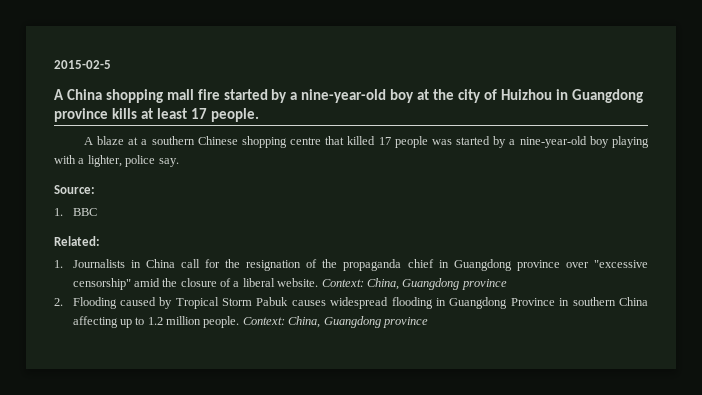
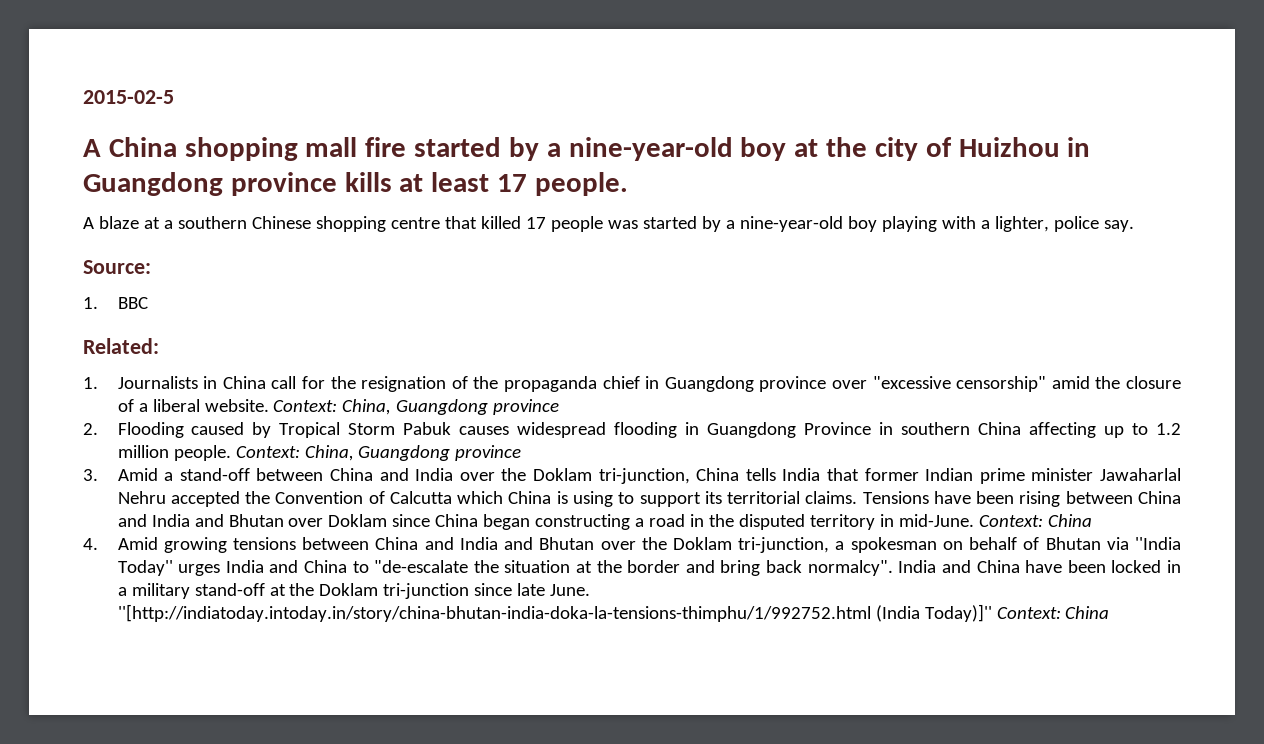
(428, 322) none -> [83,468,1182,484] [117,491,1181,507] [117,514,1093,530] [83,537,1181,553] [117,560,1182,576] [117,583,591,599] [117,604,1110,622] // 3. Amid a stand-off between China and India over the Doklam tri-junction, China tells India that former Indian prime minister Jawaharlal Nehru accepted the Convention of Calcutta which China is using to support its territorial claims. Tensions have been rising between China and India and Bhutan over Doklam since China began constructing a road in the disputed territory in mid-June. Context: China // 4. Amid growing tensions between China and India and Bhutan over the Doklam tri-junction, a spokesman on behalf of Bhutan via ''India Today'' urges India and China to "de-escalate the situation at the border and bring back normalcy". India and China have been locked in a military stand-off at the Doklam tri-junction since late June. ''[http://indiatoday.intoday.in/story/china-bhutan-india-doka-la-tensions-thimphu/1/992752.html (India Today)]'' Context: China

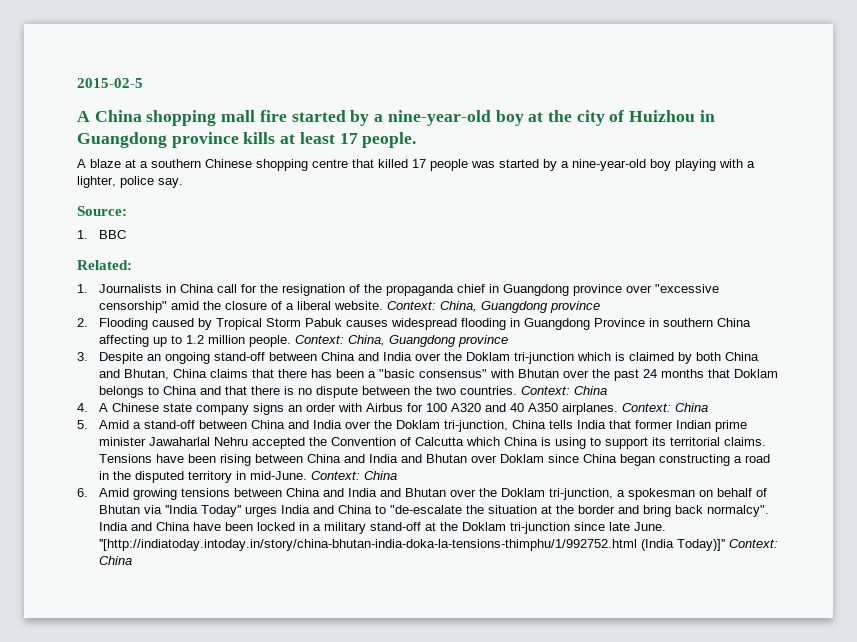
(98, 475) none -> [98,352,759,364] [98,369,778,381] [98,386,607,398] [77,403,708,415] [77,420,88,429] Despite an ongoing stand-off between China and India over the Doklam tri-junction which is claimed by both China and Bhutan, China claims that there has been a "basic consensus" with Bhutan over the past 24 months that Doklam belongs to China and that there is no dispute between the two countries. Context: China // 4. A Chinese state company signs an order with Airbus for 100 A320 and 40 A350 airplanes. Context: China // 5.
[83,538,98,550] 4. -> [77,488,88,497] 6.

